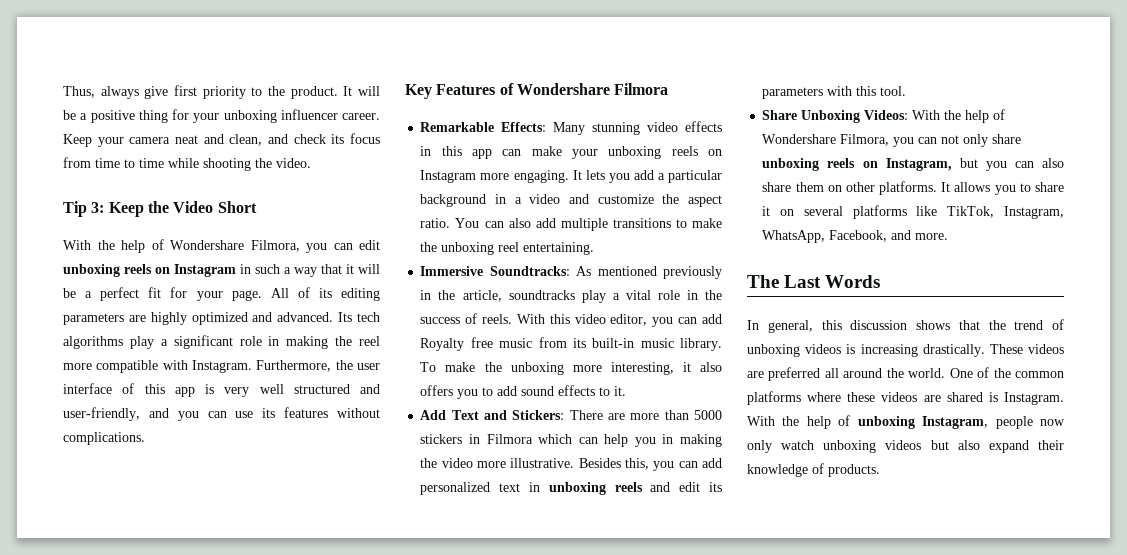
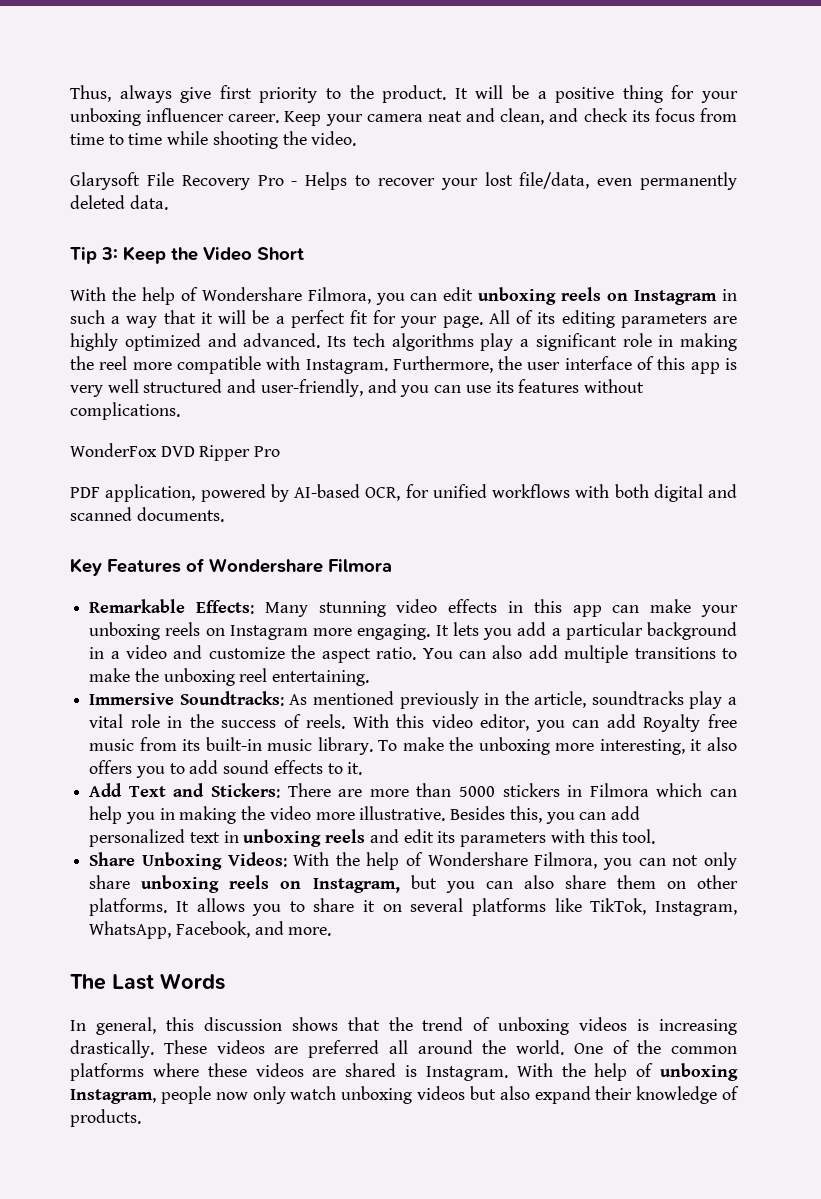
(311, 163) none -> [70,172,737,190] [70,195,168,210] // Glarysoft File Recovery Pro - Helps to recover your lost file/data, even permanently deleted data.
(145, 438) none -> [70,443,281,461] [70,484,737,502] [70,507,224,522] // WonderFox DVD Ripper Pro // PDF application, powered by AI-based OCR, for unified workflows with both digital and scanned documents.

